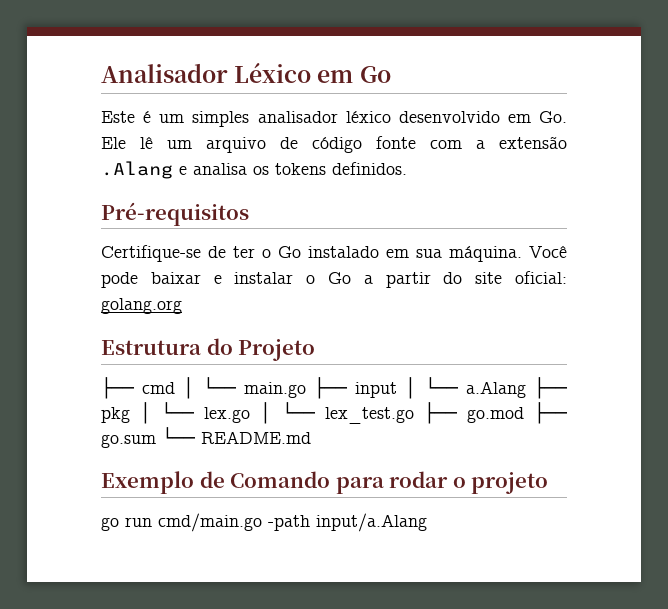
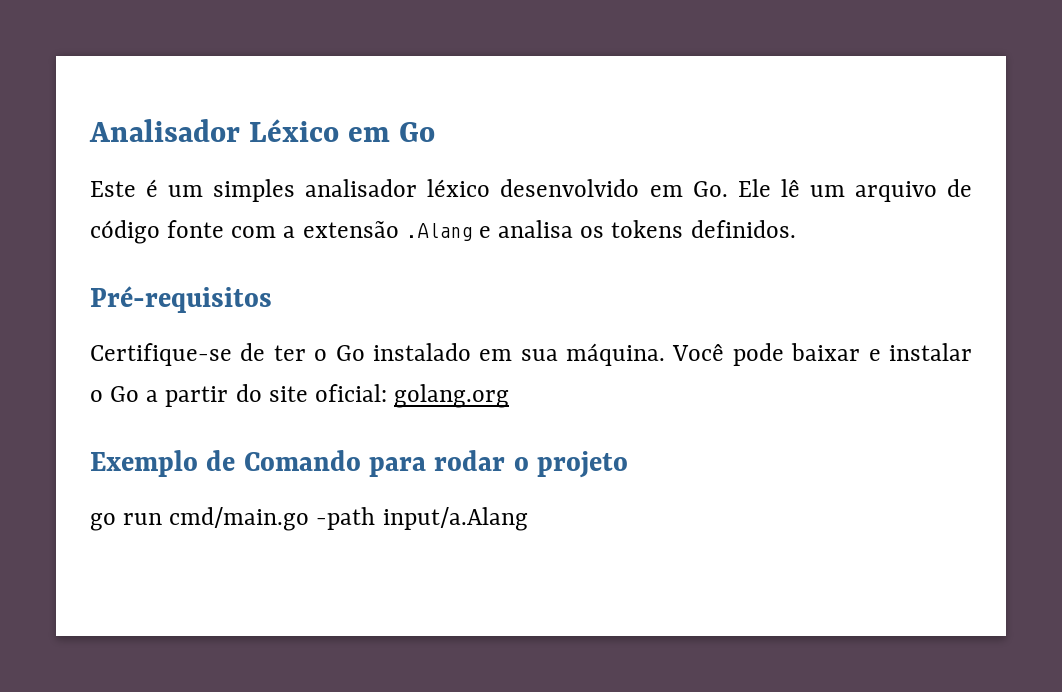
[101,338,316,361] [101,377,568,399] [101,402,568,424] [101,427,311,448] // Estrutura do Projeto // ├── cmd │ └── main.go ├── input │ └── a.Alang ├── pkg │ └── lex.go │ └── lex_test.go ├── go.mod ├── go.sum └── README.md -> (510, 396) none

